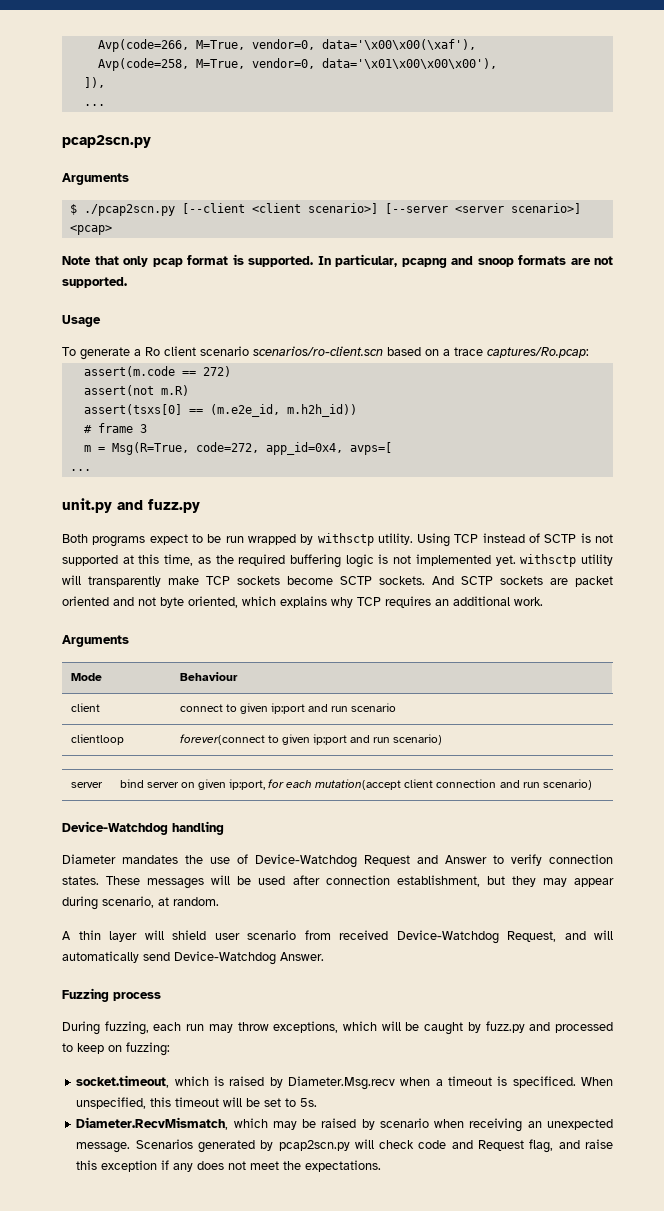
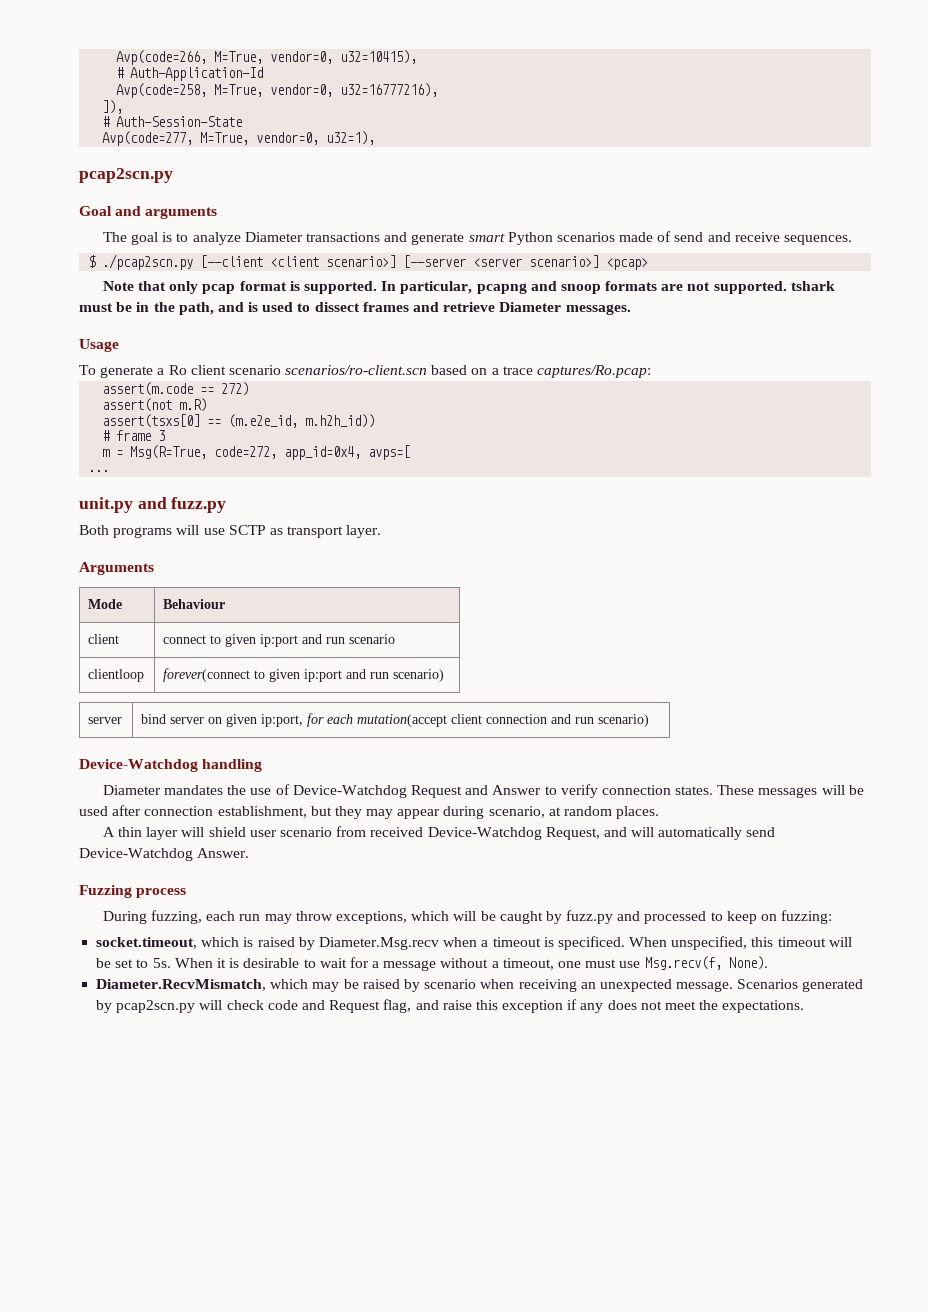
[321,39,476,50] data='\x00\x00(\xaf'), -> [340,50,418,64] [116,67,264,81] u32=10415), // # Auth-Application-Id
[321,58,497,69] data='\x01\x00\x00\x00'), -> [340,83,439,97] u32=16777216),
[83,104,105,106] [62,135,151,148] [62,173,129,185] ... // pcap2scn.py // Arguments -> [102,116,243,127] [102,131,376,146] [79,168,173,183] [79,206,218,219] [102,231,853,245] # Auth-Session-State // Avp(code=277, M=True, vendor=0, u32=1), // pcap2scn.py // Goal and arguments // The goal is to analyze Diameter transactions and generate smart Python scenarios made of send and receive sequences.
(127, 282) none -> [790,281,835,291] [79,302,631,315] tshark must be in the path, and is used to dissect frames and retrieve Diameter messages.
[149,533,613,547] [62,554,613,568] [62,575,613,587] [62,596,543,608] expect to be run wrapped by withsctp utility. Using TCP instead of SCTP is not supported at this time, as the required buffering logic is not implemented yet. withsctp utility will transparently make TCP sockets become SCTP sockets. And SCTP sockets are packet oriented and not byte oriented, which explains why TCP requires an additional work. -> [176,525,382,538] will use SCTP as transport layer.
[173,897,219,906] random. -> [564,806,660,819] random places.
(318, 1102) none -> [174,956,768,971] When it is desirable to wait for a message without a timeout, one must use Msg.recv(f, None).

